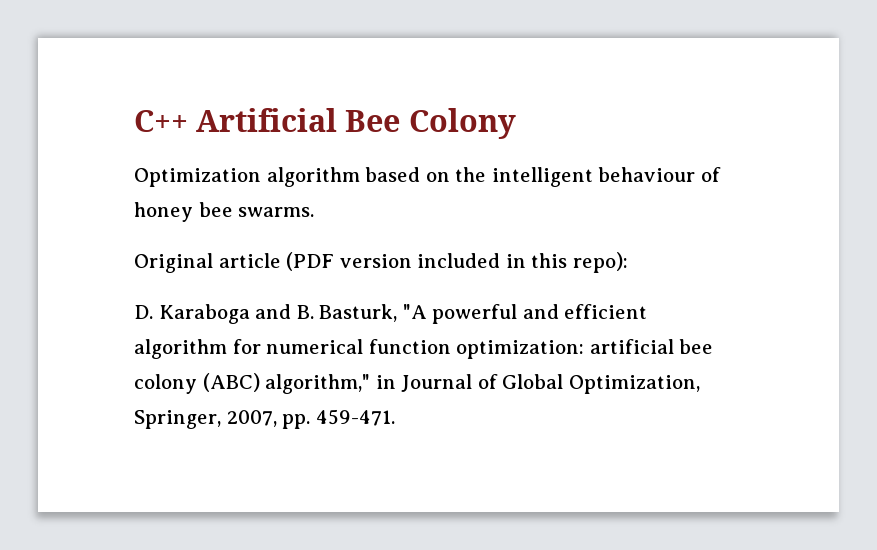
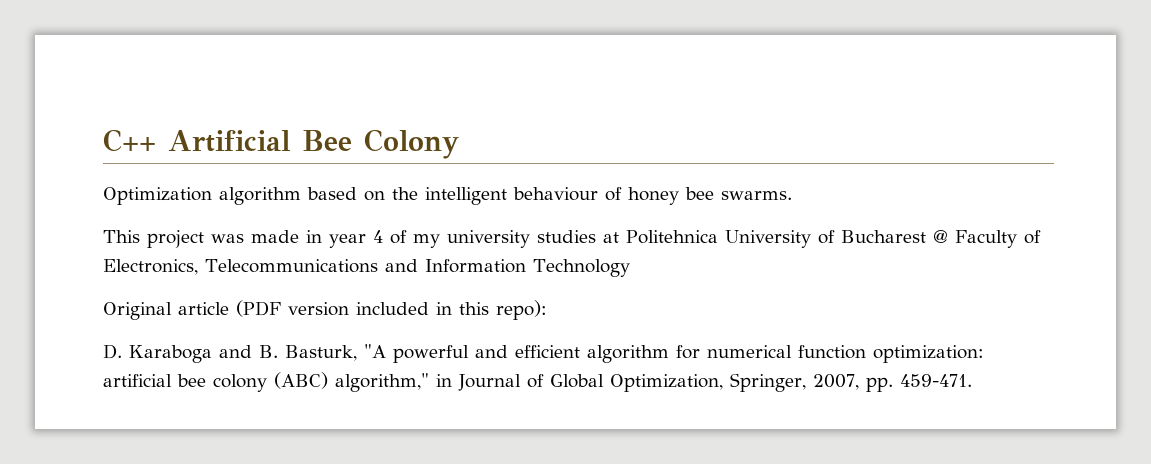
(315, 212) none -> [103,230,1041,248] [103,259,630,277] // This project was made in year 4 of my university studies at Politehnica University of Bucharest @ Faculty of Electronics, Telecommunications and Information Technology

